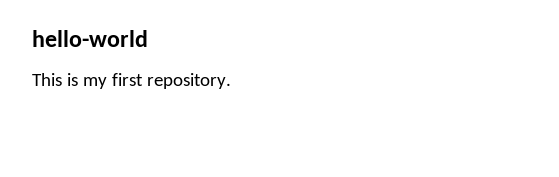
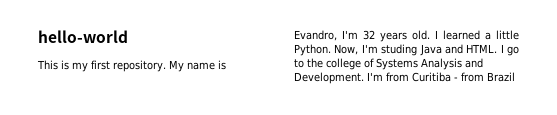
(231, 81) none -> [168,60,226,72] [294,30,519,42] [294,44,519,56] [294,58,483,70] [294,72,515,84] My name is Evandro, I'm 32 years old. I learned a little Python. Now, I'm studing Java and HTML. I go to the college of Systems Analysis and Development. I'm from Curitiba - from Brazil

